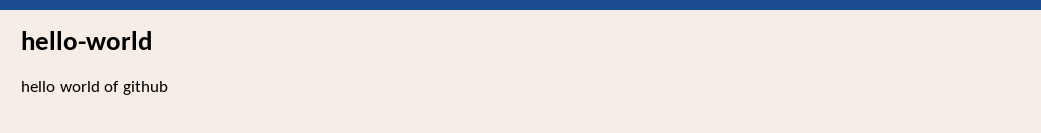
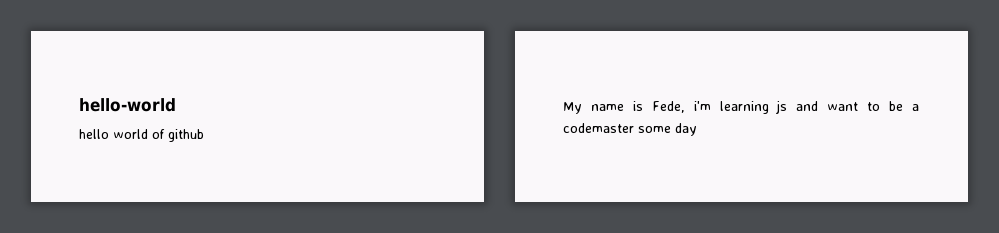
(168, 88) none -> [563,100,919,114] [563,123,697,136] // My name is Fede, i'm learning js and want to be a codemaster some day

